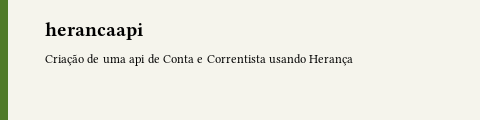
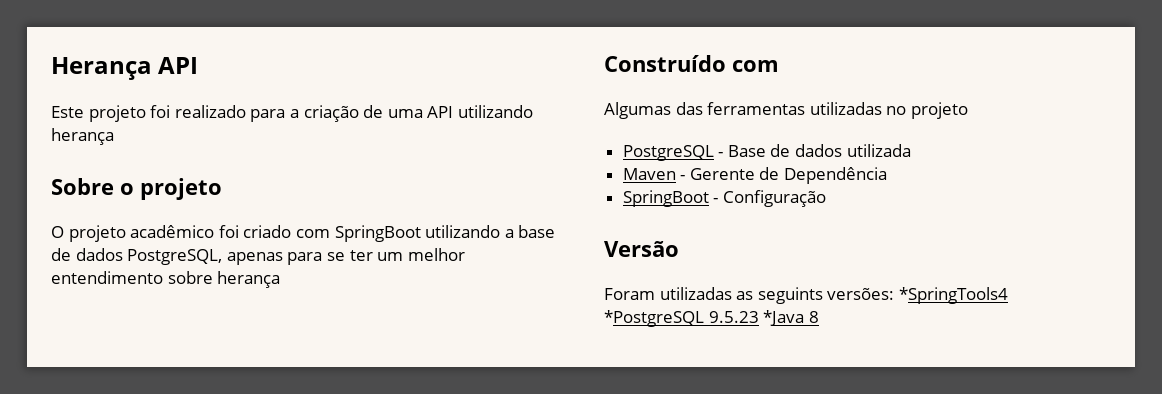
[45,22,144,40] [45,54,354,66] herancaapi // Criação de uma api de Conta e Correntista usando Herança -> [51,57,199,80] [51,105,533,122] [51,128,114,145] [51,178,222,200] [51,225,556,242] [51,248,465,265] [51,271,281,288] [604,55,779,72] [604,102,968,119] [622,144,911,161] [622,167,888,184] [622,190,826,207] [604,241,679,257] [604,287,1008,304] [604,310,819,327] Herança API // Este projeto foi realizado para a criação de uma API utilizando herança // Sobre o projeto // O projeto acadêmico foi criado com SpringBoot utilizando a base de dados PostgreSQL, apenas para se ter um melhor entendimento sobre herança // Construído com // Algumas das ferramentas utilizadas no projeto // PostgreSQL - Base de dados utilizada // Maven - Gerente de Dependência // SpringBoot - Configuração // Versão // Foram utilizadas as seguints versões: *SpringTools4 *PostgreSQL 9.5.23 *Java 8

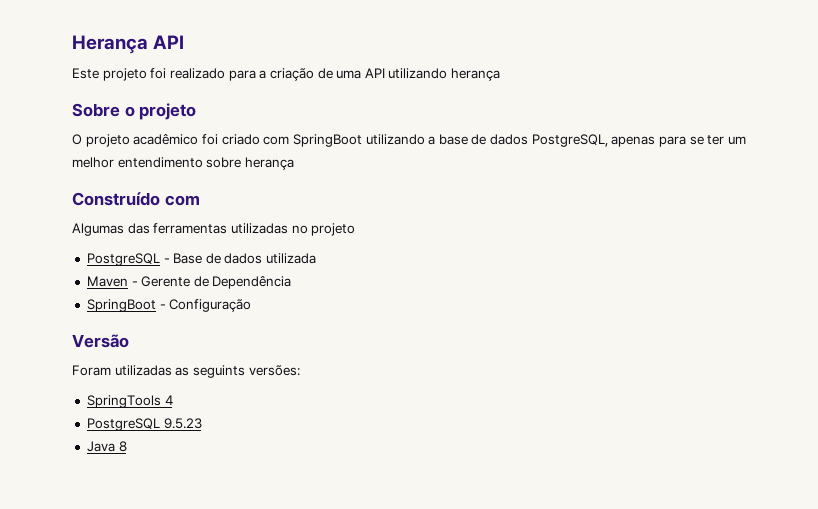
[898,287,1008,304] [604,310,704,327] *SpringTools4 *PostgreSQL -> [86,395,173,408] [86,418,160,431] // SpringTools 4 // PostgreSQL
[763,310,805,326] *Java -> [86,441,115,452] // Java

